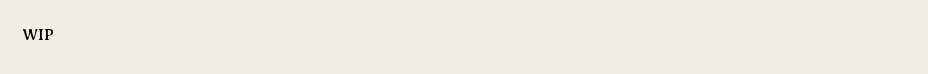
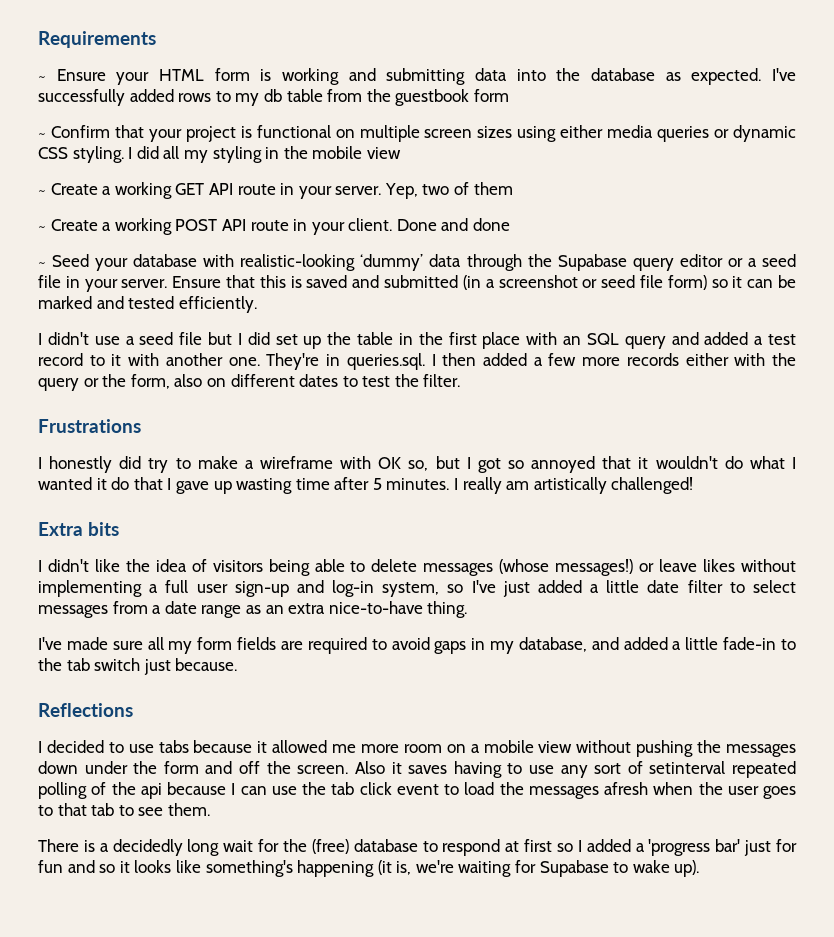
[22,29,54,40] WIP -> [38,31,156,48] [38,68,796,85] [38,89,509,106] [38,125,796,142] [38,146,401,163] [38,182,513,199] [38,218,511,235] [38,254,797,271] [38,275,797,292] [38,296,257,313] [38,332,797,349] [38,353,796,370] [38,374,461,391] [38,419,141,433] [38,456,796,473] [38,477,694,494] [38,522,120,536] [38,559,796,576] [38,580,796,597] [38,601,468,618] [38,637,797,654] [38,658,238,675] [38,703,133,717] [38,740,797,757] [38,761,796,778] [38,782,796,799] [38,803,210,816] [38,839,798,856] [38,860,700,877] Requirements // ~ Ensure your HTML form is working and submitting data into the database as expected. I've successfully added rows to my db table from the guestbook form // ~ Confirm that your project is functional on multiple screen sizes using either media queries or dynamic CSS styling. I did all my styling in the mobile view // ~ Create a working GET API route in your server. Yep, two of them // ~ Create a working POST API route in your client. Done and done // ~ Seed your database with realistic-looking ‘dummy’ data through the Supabase query editor or a seed file in your server. Ensure that this is saved and submitted (in a screenshot or seed file form) so it can be marked and tested efficiently. // I didn't use a seed file but I did set up the table in the first place with an SQL query and added a test record to it with another one. They're in queries.sql. I then added a few more records either with the query or the form, also on different dates to test the filter. // Frustrations // I honestly did try to make a wireframe with OK so, but I got so annoyed that it wouldn't do what I wanted it do that I gave up wasting time after 5 minutes. I really am artistically challenged! // Extra bits // I didn't like the idea of visitors being able to delete messages (whose messages!) or leave likes without implementing a full user sign-up and log-in system, so I've just added a little date filter to select messages from a date range as an extra nice-to-have thing. // I've made sure all my form fields are required to avoid gaps in my database, and added a little fade-in to the tab switch just because. // Reflections // I decided to use tabs because it allowed me more room on a mobile view without pushing the messages down under the form and off the screen. Also it saves having to use any sort of setinterval repeated polling of the api because I can use the tab click event to load the messages afresh when the user goes to that tab to see them. // There is a decidedly long wait for the (free) database to respond at first so I added a 'progress bar' just for fun and so it looks like something's happening (it is, we're waiting for Supabase to wake up).

